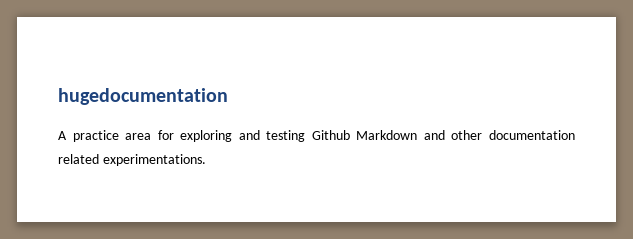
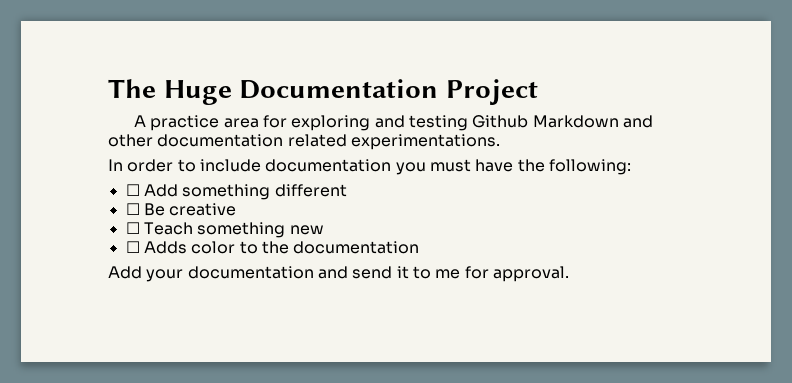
[58,88,228,105] hugedocumentation -> [108,79,538,105] The Huge Documentation Project
(206, 160) none -> [108,159,631,175] [125,184,347,200] [125,203,237,216] [125,222,324,238] [125,241,420,254] [108,266,569,282] // In order to include documentation you must have the following: // ☐ Add something different // ☐ Be creative // ☐ Teach something new // ☐ Adds color to the documentation // Add your documentation and send it to me for approval.

